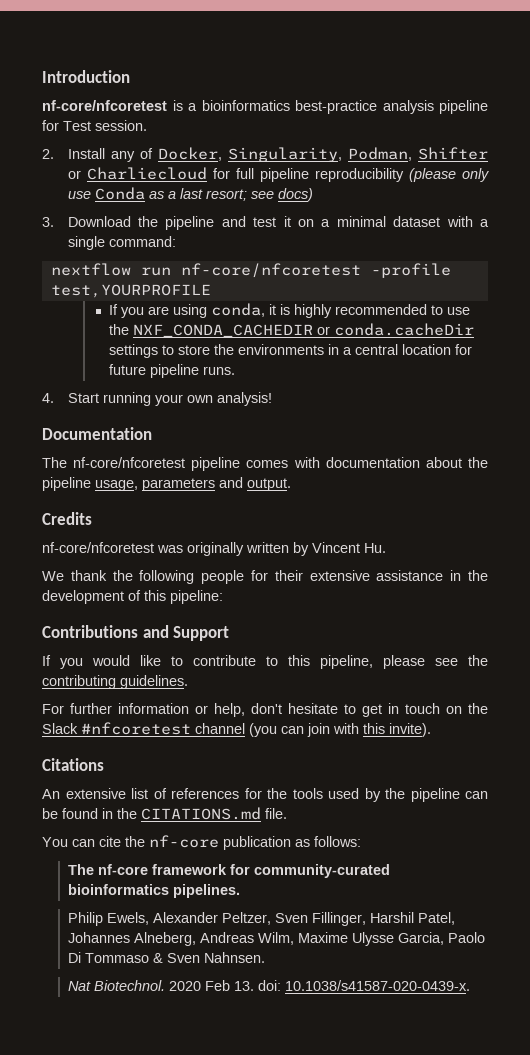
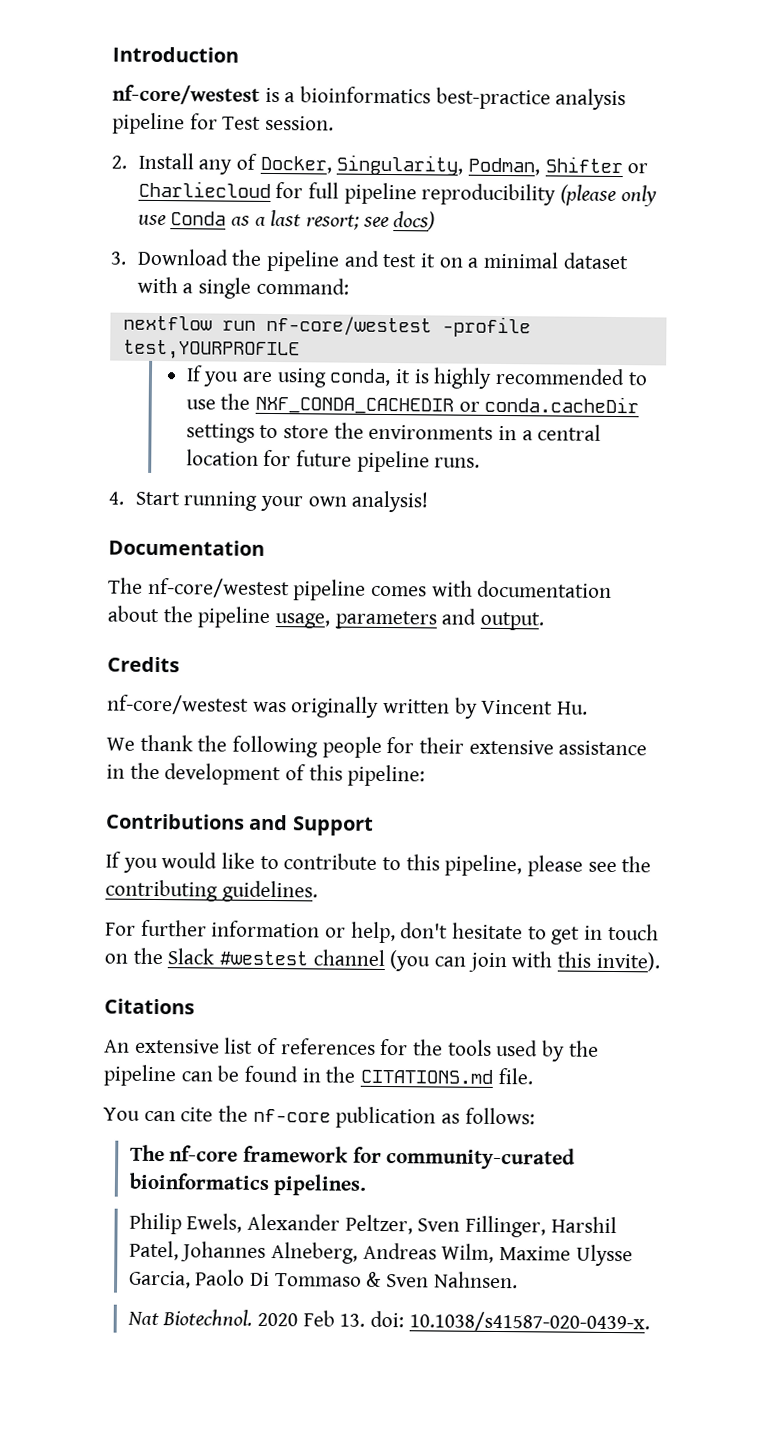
[42,100,167,111] nf-core/nfcoretest -> [112,84,260,105] nf-core/westest
[180,263,361,278] nf-core/nfcoretest -> [265,315,432,337] nf-core/westest
[73,457,186,468] nf-core/nfcoretest -> [147,577,290,599] nf-core/westest
[42,542,154,553] nf-core/nfcoretest -> [107,694,249,715] nf-core/westest
[81,722,191,735] #nfcoretest -> [219,950,309,966] #westest

